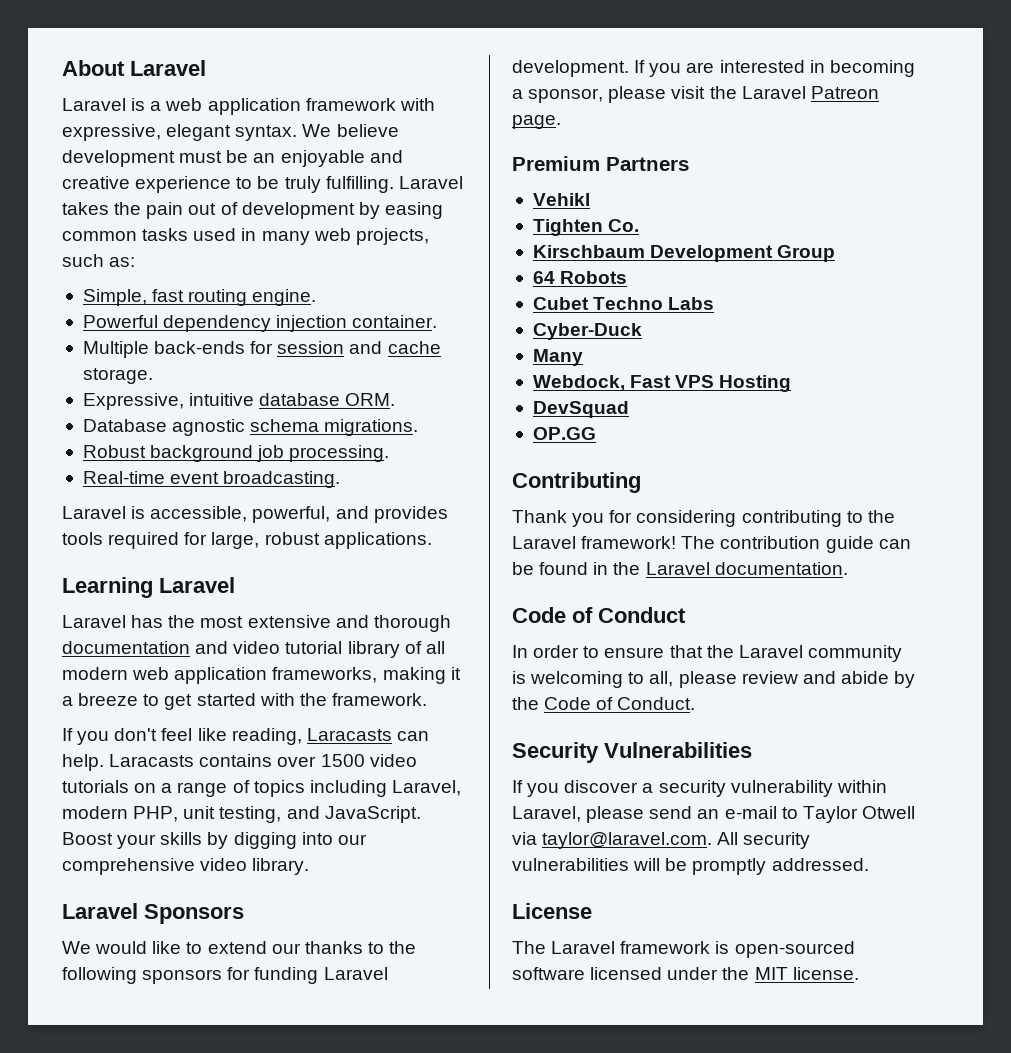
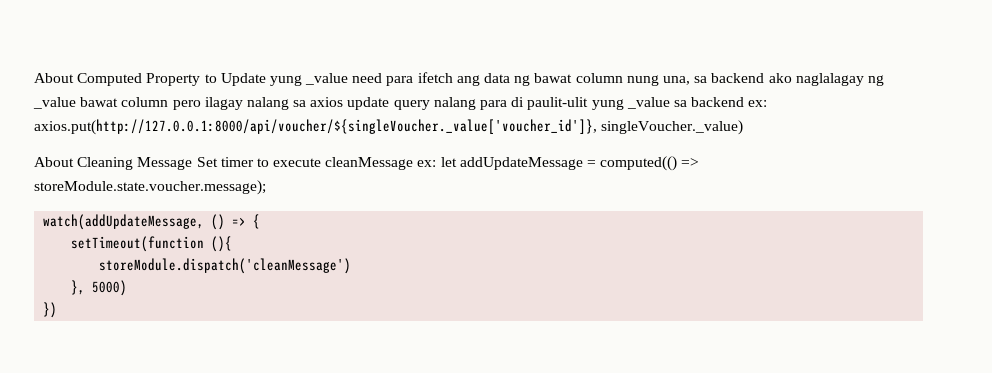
[62,60,206,76] [62,98,435,115] [62,124,399,141] [62,150,403,167] [62,176,463,193] [62,202,443,219] [62,228,429,245] [62,254,136,267] [82,289,317,306] [82,315,438,332] [82,341,441,358] [82,368,153,384] [82,393,396,410] [82,419,419,436] [82,445,390,462] [82,471,341,488] [62,506,448,523] [62,532,432,549] [62,577,235,598] [62,615,451,632] [62,641,445,658] [62,667,461,684] [62,693,427,710] [62,728,429,745] [62,754,417,771] [62,780,461,797] [62,806,421,823] [62,832,367,849] [62,858,310,875] [62,903,244,924] [62,941,417,954] [62,967,388,984] [512,60,915,77] [512,86,879,103] [512,115,561,129] [512,156,689,171] [532,193,590,206] [532,219,640,236] [532,245,836,262] [532,271,628,284] [532,297,715,310] [532,323,642,340] [532,349,583,366] [532,375,792,392] [532,401,629,418] [532,427,596,440] [512,472,641,493] [512,510,895,527] [512,536,911,553] [512,562,848,575] [512,607,686,623] [512,645,902,662] [512,671,916,688] [512,697,696,710] [512,742,752,763] [512,780,887,797] [512,806,915,823] [512,832,811,849] [512,858,869,875] [512,903,592,919] [512,941,855,958] [512,967,859,980] About Laravel // Laravel is a web application framework with expressive, elegant syntax. We believe development must be an enjoyable and creative experience to be truly fulfilling. Laravel takes the pain out of development by easing common tasks used in many web projects, such as: // Simple, fast routing engine. // Powerful dependency injection container. // Multiple back-ends for session and cache storage. // Expressive, intuitive database ORM. // Database agnostic schema migrations. // Robust background job processing. // Real-time event broadcasting. // Laravel is accessible, powerful, and provides tools required for large, robust applications. // Learning Laravel // Laravel has the most extensive and thorough documentation and video tutorial library of all modern web application frameworks, making it a breeze to get started with the framework. // If you don't feel like reading, Laracasts can help. Laracasts contains over 1500 video tutorials on a range of topics including Laravel, modern PHP, unit testing, and JavaScript. Boost your skills by digging into our comprehensive video library. // Laravel Sponsors // We would like to extend our thanks to the following sponsors for funding Laravel development. If you are interested in becoming a sponsor, please visit the Laravel Patreon page. // Premium Partners // Vehikl // Tighten Co. // Kirschbaum Development Group // 64 Robots // Cubet Techno Labs // Cyber-Duck // Many // Webdock, Fast VPS Hosting // DevSquad // OP.GG // Contributing // Thank you for considering contributing to the Laravel framework! The contribution guide can be found in the Laravel documentation. // Code of Conduct // In order to ensure that the Laravel community is welcoming to all, please review and abide by the Code of Conduct. // Security Vulnerabilities // If you discover a security vulnerability within Laravel, please send an e-mail to Taylor Otwell via taylor@laravel.com. All security vulnerabilities will be promptly addressed. // License // The Laravel framework is open-sourced software licensed under the MIT license. -> [34,72,884,86] [33,97,768,110] [34,119,744,135] [34,156,700,171] [34,180,266,195] [43,214,261,230] [71,236,233,252] [99,258,352,274] [71,280,128,296] [43,302,58,318] About Computed Property to Update yung _value need para ifetch ang data ng bawat column nung una, sa backend ako naglalagay ng _value bawat column pero ilagay nalang sa axios update query nalang para di paulit-ulit yung _value sa backend ex: axios.put(http://127.0.0.1:8000/api/voucher/${singleVoucher._value['voucher_id']}, singleVoucher._value) // About Cleaning Message Set timer to execute cleanMessage ex: let addUpdateMessage = computed(() => storeModule.state.voucher.message); // watch(addUpdateMessage, () => { // setTimeout(function (){ // storeModule.dispatch('cleanMessage') // }, 5000) // })

